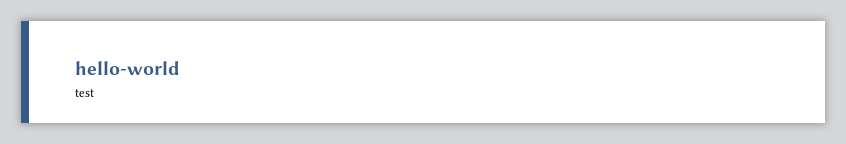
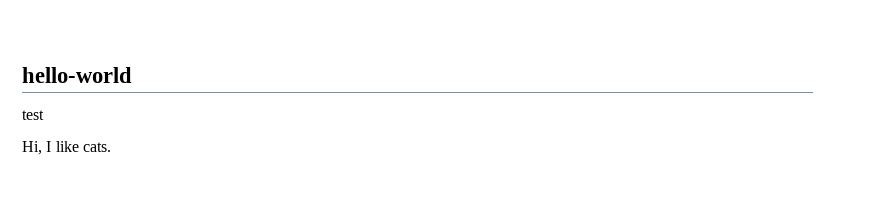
(94, 93) none -> [22,141,111,155] // Hi, I like cats.

